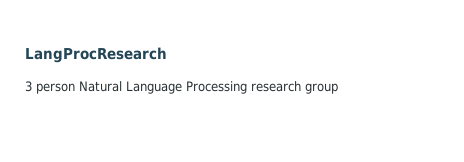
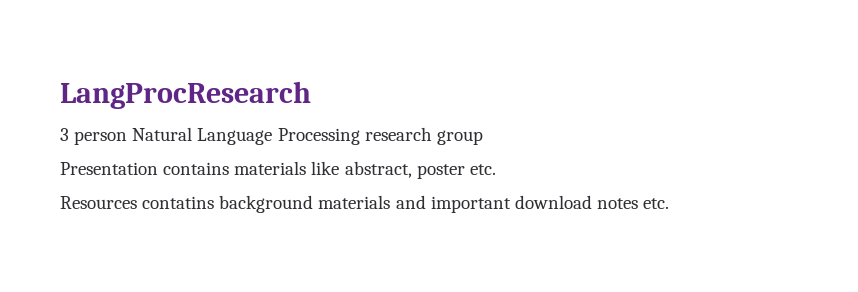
(338, 88) none -> [60,161,496,179] [60,195,670,213] // Presentation contains materials like abstract, poster etc. // Resources contatins background materials and important download notes etc.

